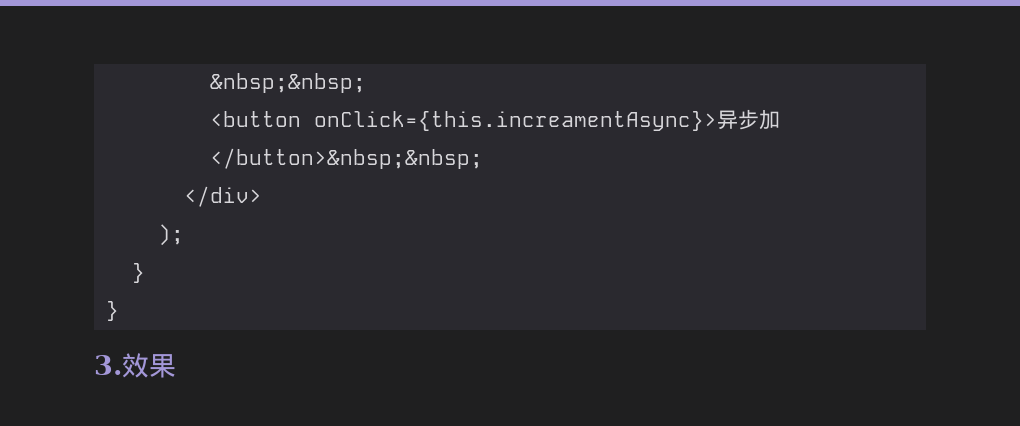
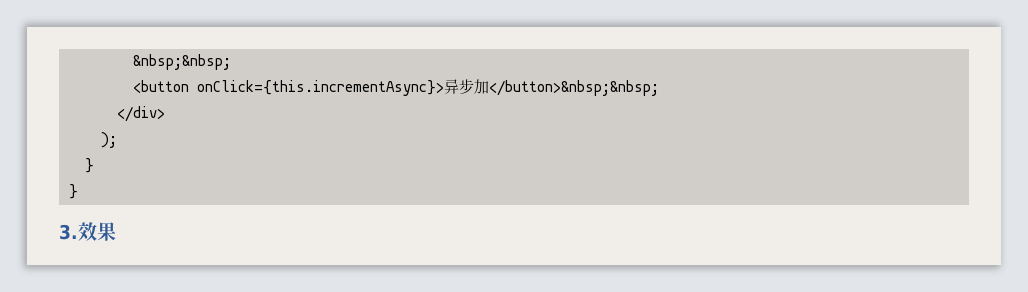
[314,111,717,131] onClick={this.increamentAsync}> -> [196,80,444,96] onClick={this.incrementAsync}>

